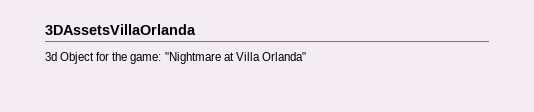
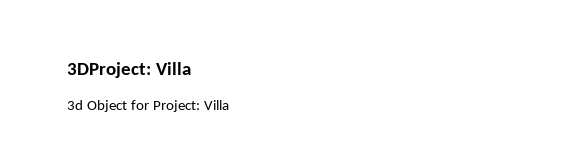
[45,24,196,35] 3DAssetsVillaOrlanda -> [67,62,191,78] 3DProject: Villa
[112,52,306,64] the game: "Nightmare at Villa Orlanda" -> [152,100,229,112] Project: Villa

